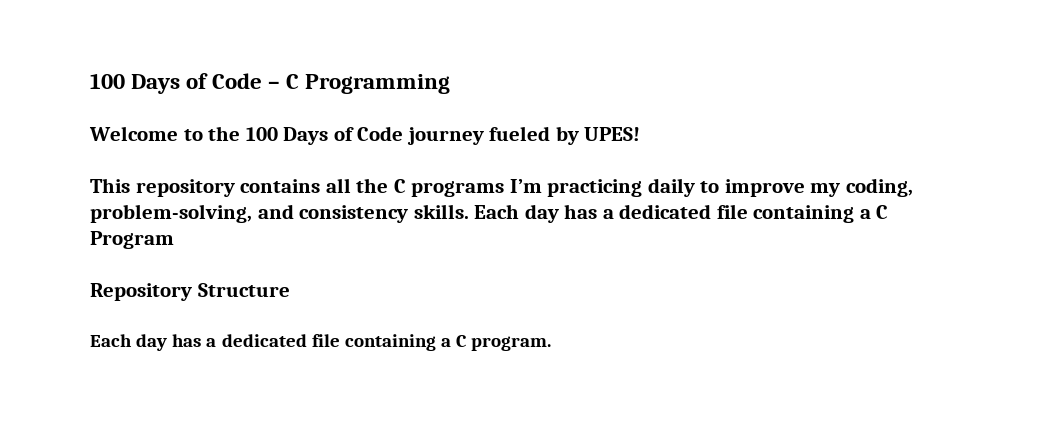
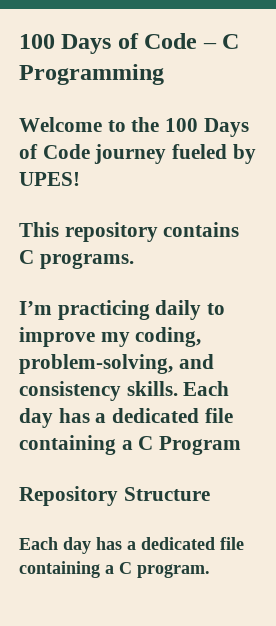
[325,178,505,197] all the C programs -> [19,250,134,269] C programs. //

